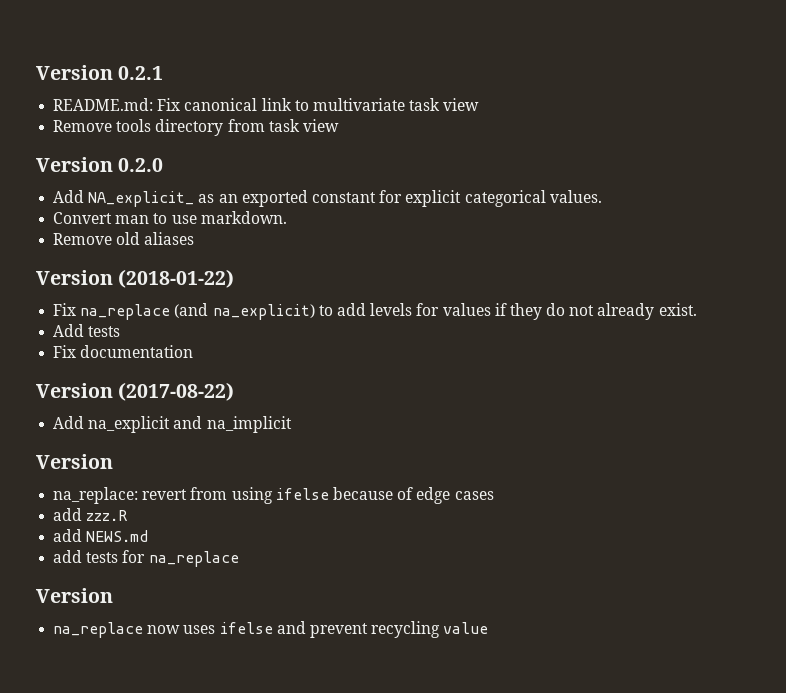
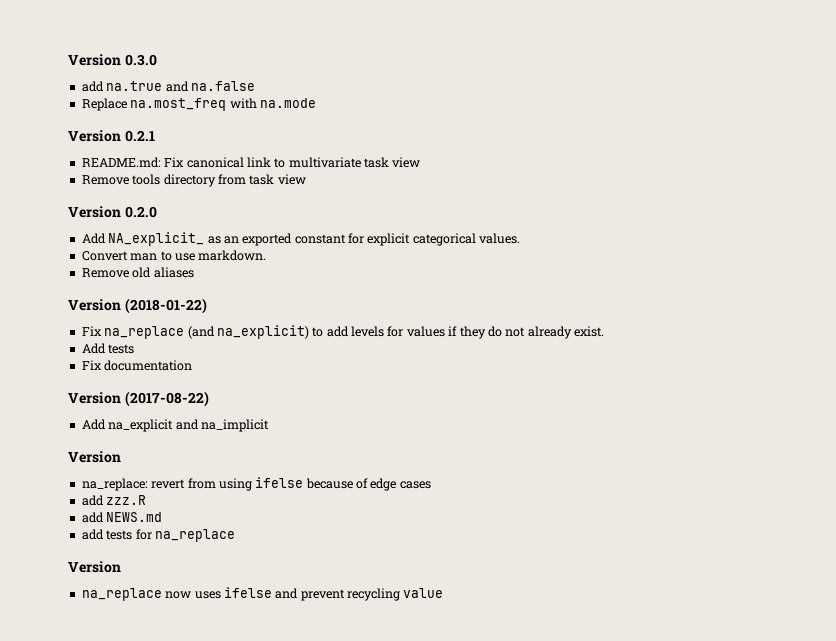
[36,65,113,80] Version -> [68,54,157,66] [81,81,255,92] [81,98,316,111] [68,130,121,142] Version 0.3.0 // add na.true and na.false // Replace na.most_freq with na.mode // Version

